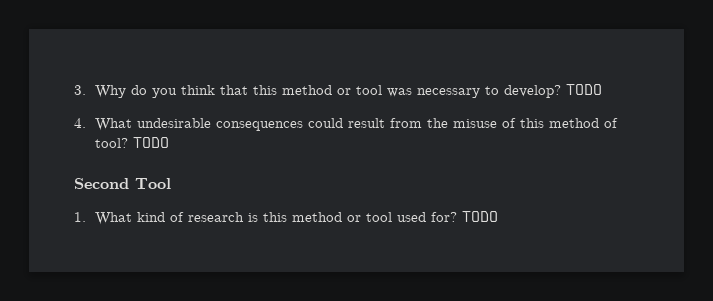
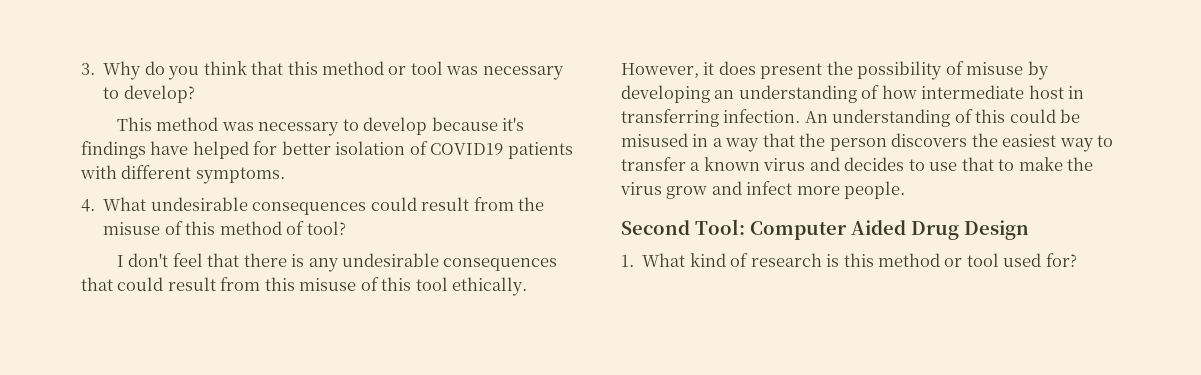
[566,84,603,95] TODO -> [116,117,524,136] [81,141,573,159] [80,165,285,184] // This method was necessary to develop because it's findings have helped for better isolation of COVID19 patients with different symptoms.
[133,137,170,148] [74,178,171,189] TODO // Second Tool -> [116,253,558,272] [81,277,528,296] [621,61,1049,80] [621,85,1085,103] [621,109,1081,127] [621,133,1114,152] [621,157,1094,171] [620,181,906,199] [621,219,1029,240] // I don't feel that there is any undesirable consequences that could result from this misuse of this tool ethically. However, it does present the possibility of misuse by developing an understanding of how intermediate host in transferring infection. An understanding of this could be misused in a way that the person discovers the easiest way to transfer a known virus and decides to use that to make the virus grow and infect more people. // Second Tool: Computer Aided Drug Design
[462,211,499,222] TODO -> (1077, 260) none

